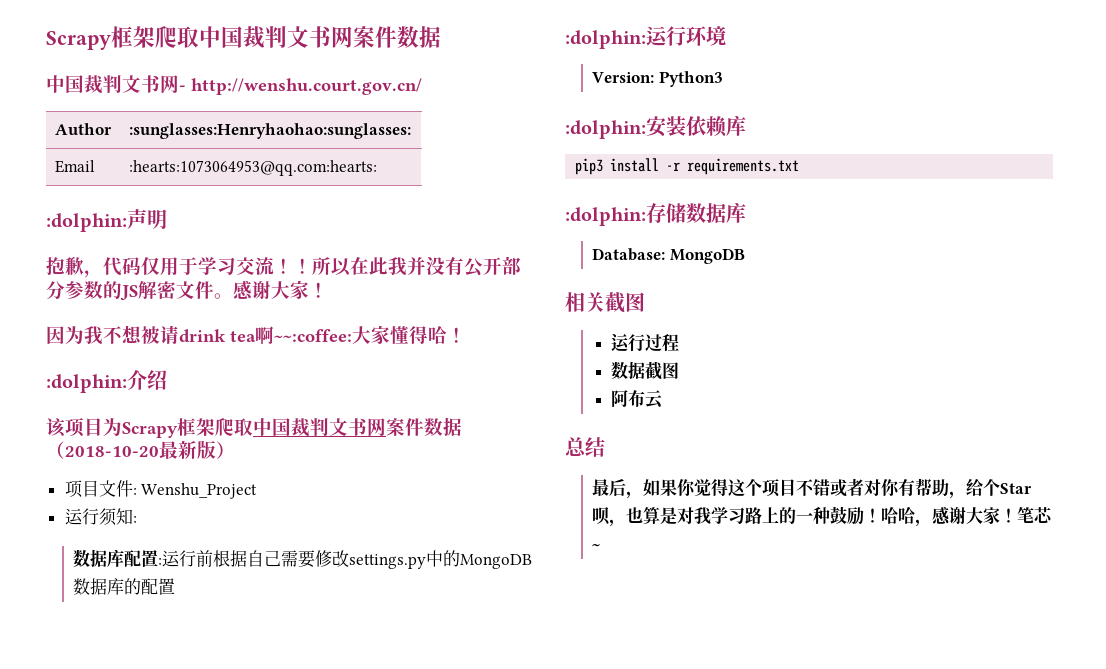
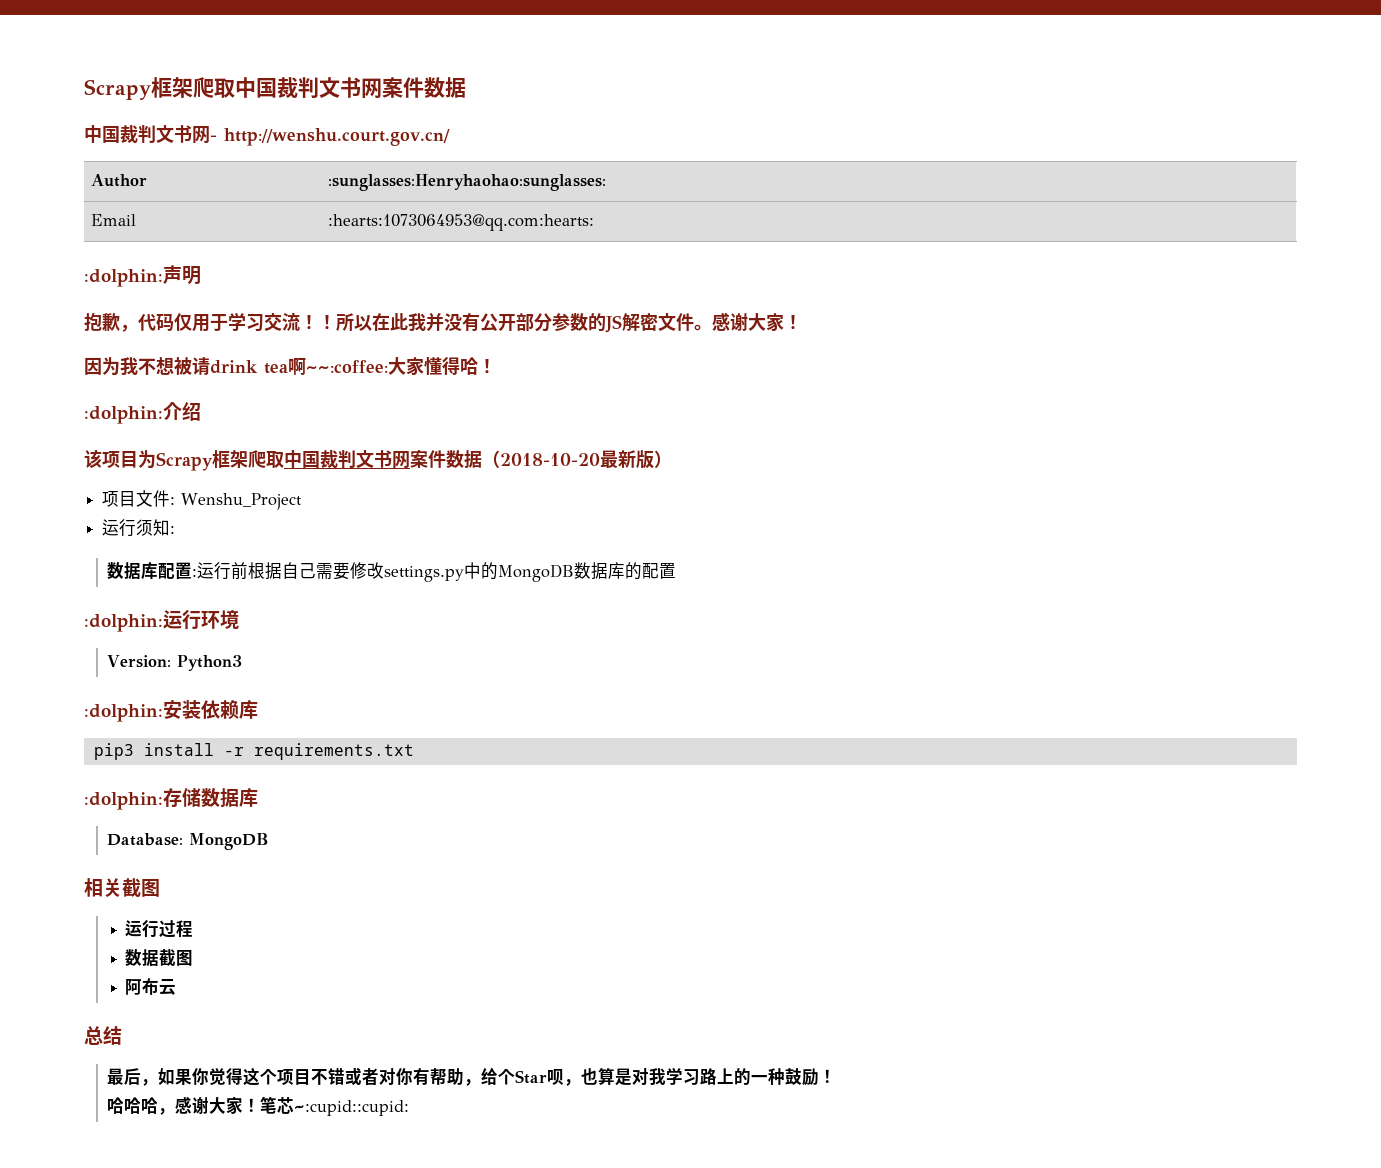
(882, 515) none -> [107,1097,125,1114] // 哈
[592,543,601,550] ~ -> [294,1100,410,1116] ~:cupid::cupid:

